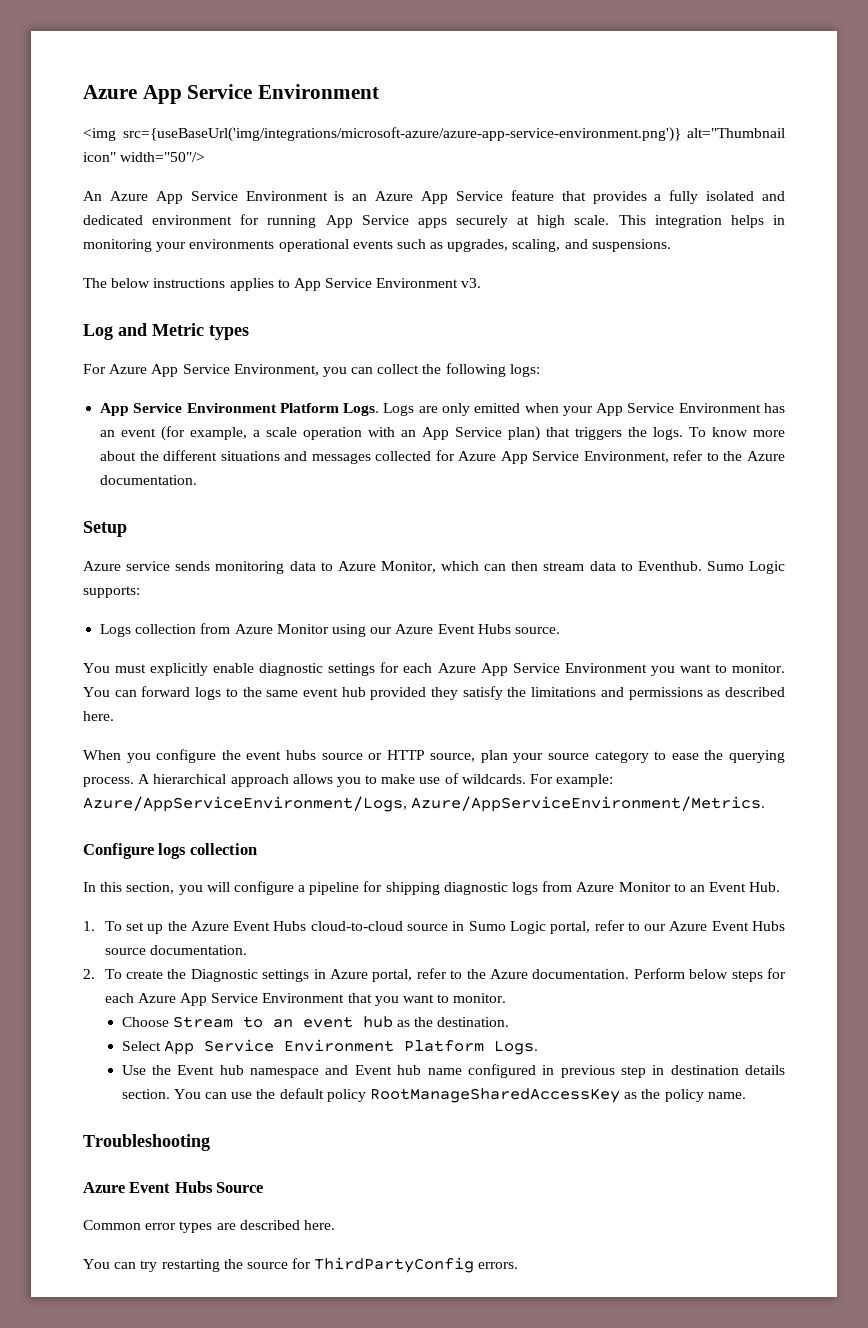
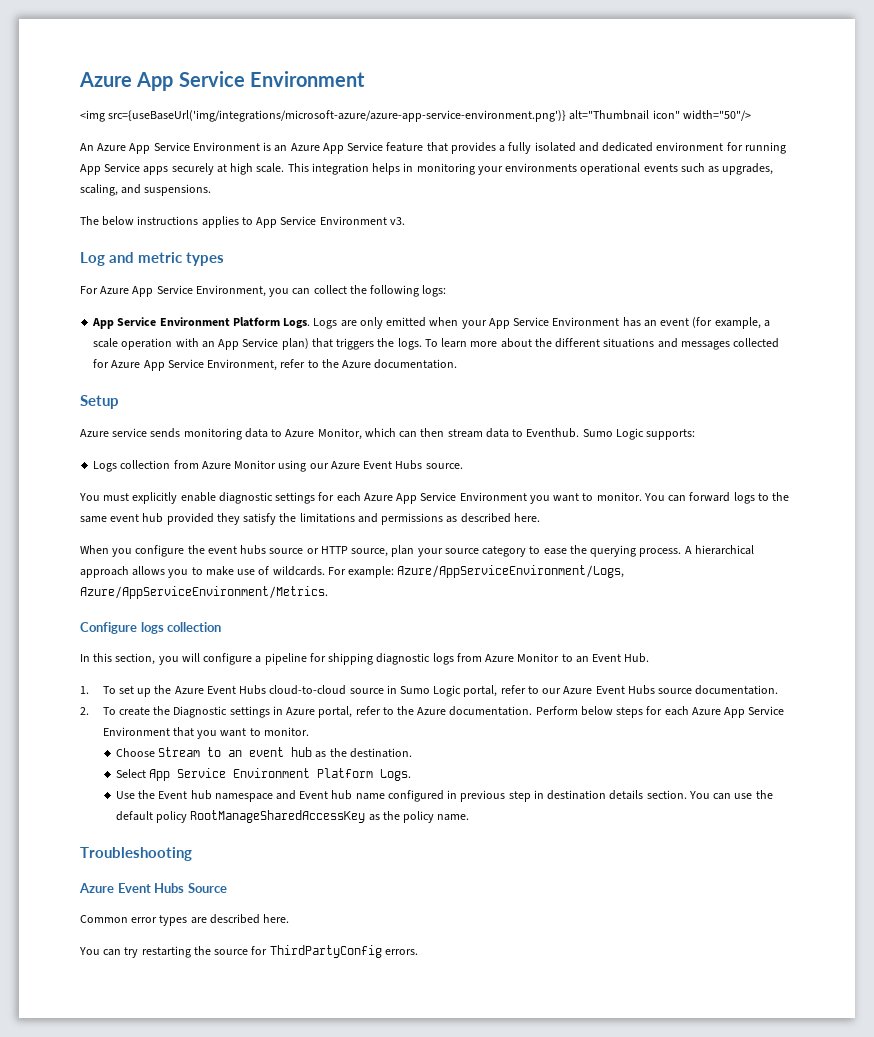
[152,323,204,336] Metric -> [138,252,183,263] metric
[712,427,749,437] know -> [441,338,468,348] learn

